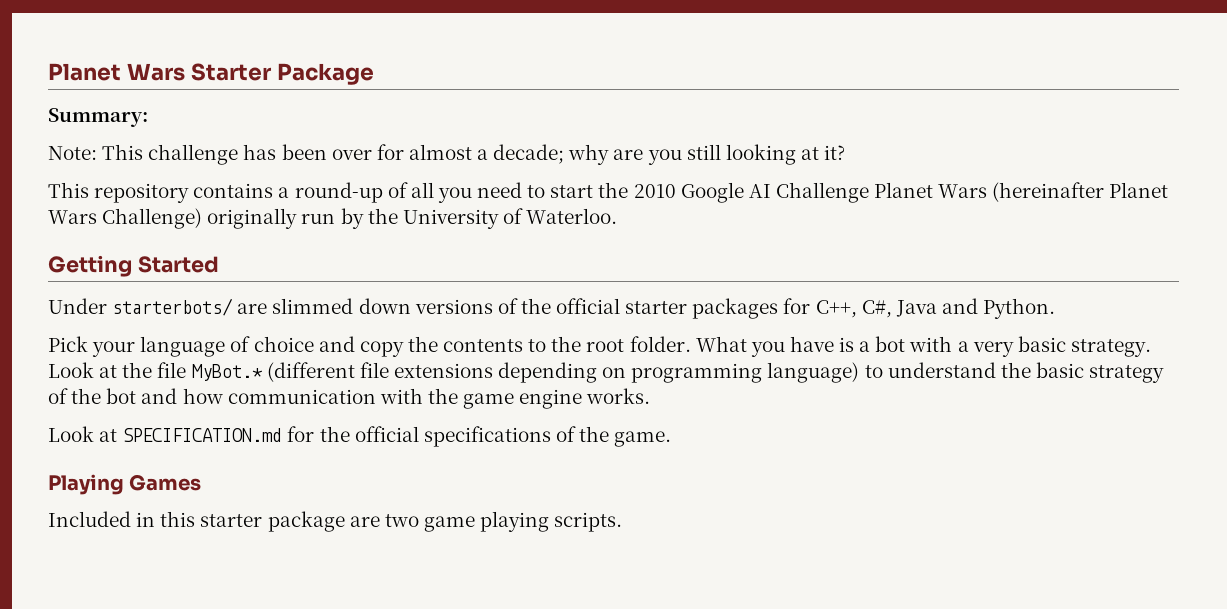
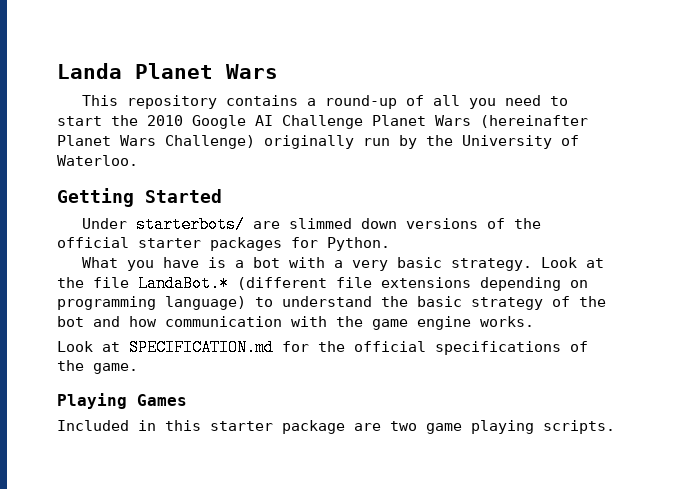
[48,63,374,85] [48,108,148,127] [48,144,846,165] Planet Wars Starter Package // Summary: // Note: This challenge has been over for almost a decade; why are you still looking at it? -> [57,63,278,79] Landa Planet Wars
[815,298,1056,319] [48,336,691,357] C++, C#, Java and Python. // Pick your language of choice and copy the contents to the root folder. -> [327,237,390,251] Python. //
[191,364,263,381] MyBot.* -> [138,275,229,292] LandaBot.*

